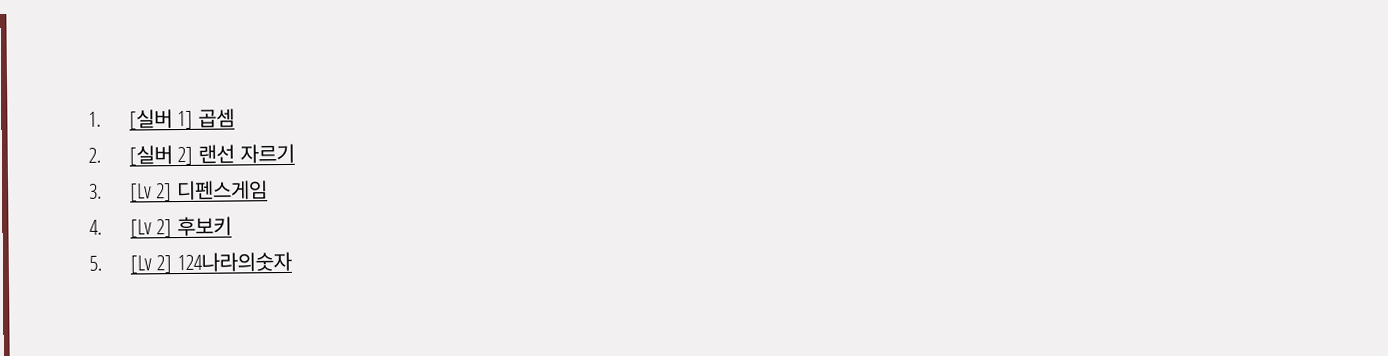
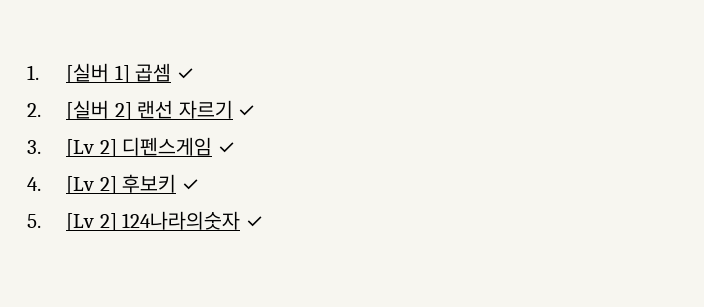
(236, 118) none -> [176,68,194,80] ✓
(295, 153) none -> [238,105,256,117] ✓
(269, 190) none -> [217,142,235,154] ✓
(233, 226) none -> [181,179,199,191] ✓
(293, 262) none -> [245,216,263,228] ✓

